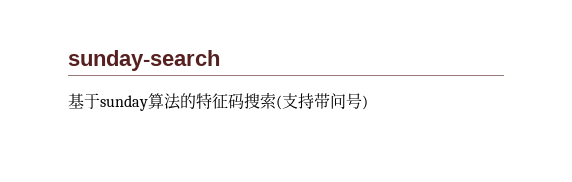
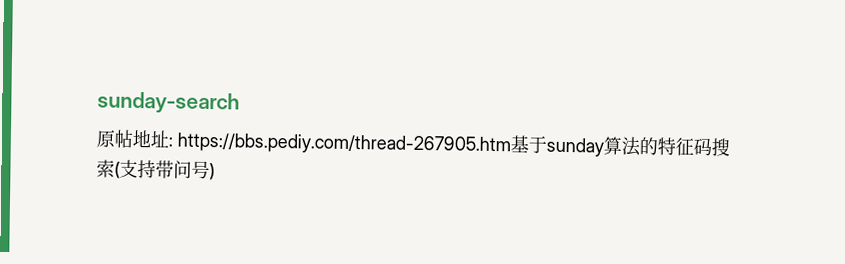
(220, 60) none -> [96,129,511,156] 原帖地址: https://bbs.pediy.com/thread-267905.htm

